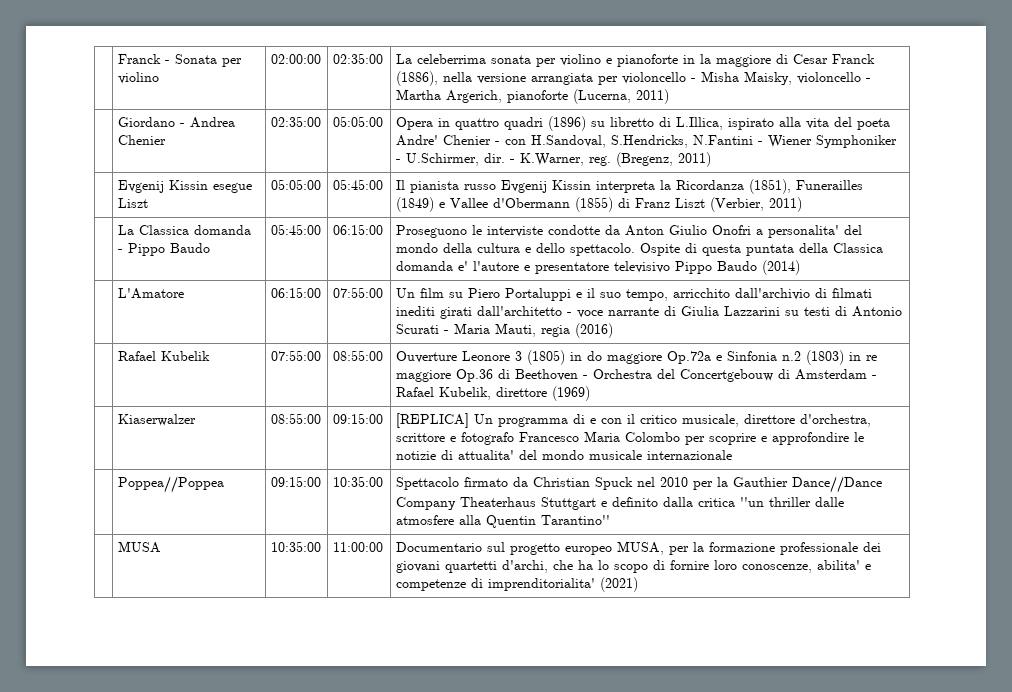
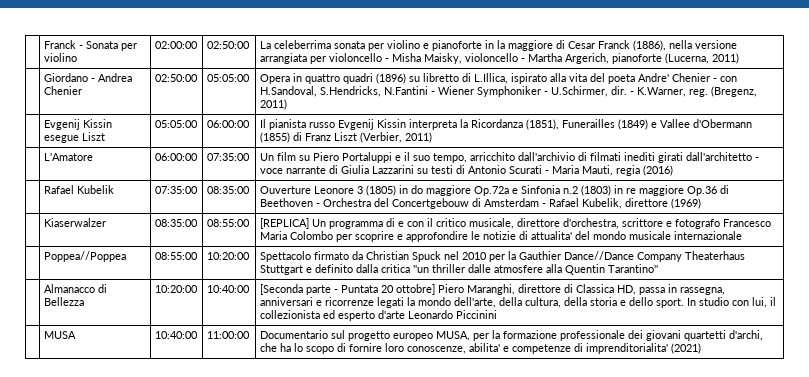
[332,53,383,64] 02:35:00 -> [206,41,250,49] 02:50:00
[270,116,321,127] 02:35:00 -> [154,74,198,82] 02:50:00
[332,179,383,190] 05:45:00 -> [206,120,250,128] 06:00:00
[117,225,251,235] [117,243,210,256] [270,224,321,235] [332,224,383,235] [395,225,862,238] [395,243,883,256] [395,260,800,275] // | La Classica domanda - Pippo Baudo | 05:45:00 | 06:15:00 | Proseguono le interviste condotte da Anton Giulio Onofri a personalita' del mondo della cultura e dello spettacolo. Ospite di questa puntata della Classica domanda e' l'autore e presentatore televisivo Pippo Baudo (2014) -> (432, 137) none
[270,287,321,298] [332,287,383,298] 06:15:00 | 07:55:00 -> [154,153,198,161] [206,153,250,161] 06:00:00 | 07:35:00
[270,350,321,361] [332,350,383,361] 07:55:00 | 08:55:00 -> [154,186,198,194] [206,186,250,194] 07:35:00 | 08:35:00
[270,413,321,424] [332,413,383,424] | 08:55:00 | 09:15:00 -> [154,219,198,227] [206,219,250,227] | 08:35:00 | 08:55:00
[270,476,321,487] [332,476,383,487] 09:15:00 | 10:35:00 -> [154,252,198,260] [206,252,250,260] 08:55:00 | 10:20:00
(610, 520) none -> [43,284,107,293] [43,297,84,306] [154,285,198,293] [206,285,250,293] [259,284,725,295] [259,297,776,308] [259,310,497,321] // | Almanacco di Bellezza | 10:20:00 | 10:40:00 | [Seconda parte - Puntata 20 ottobre] Piero Maranghi, direttore di Classica HD, passa in rassegna, anniversari e ricorrenze legati la mondo dell'arte, della cultura, della storia e dello sport. In studio con lui, il collezionista ed esperto d'arte Leonardo Piccinini
[270,541,321,552] 10:35:00 -> [154,331,198,339] 10:40:00

